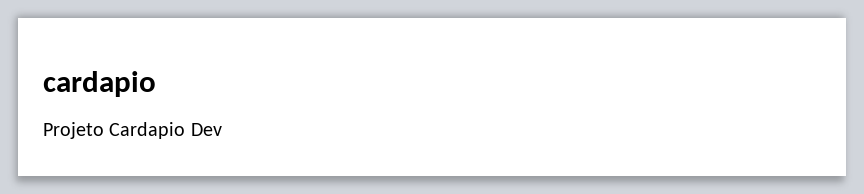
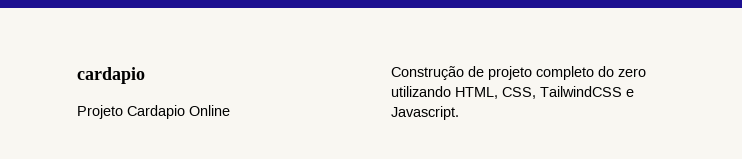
[190,123,222,136] Dev -> [189,105,230,116] [391,66,646,80] [391,86,634,99] [391,106,459,120] Online // Construção de projeto completo do zero utilizando HTML, CSS, TailwindCSS e Javascript.

